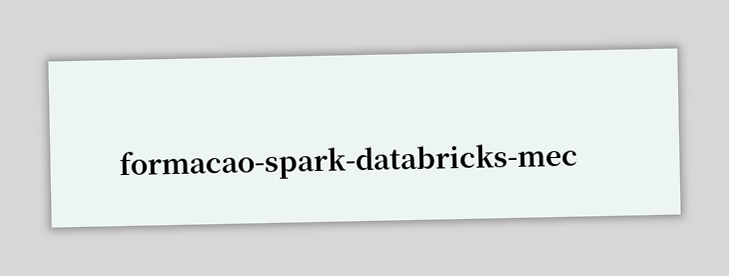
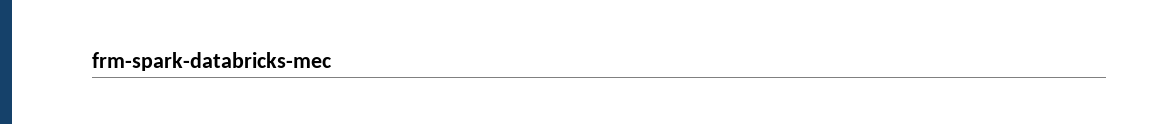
[119,142,578,183] formacao-spark-databricks-mec -> [92,52,331,71] frm-spark-databricks-mec

